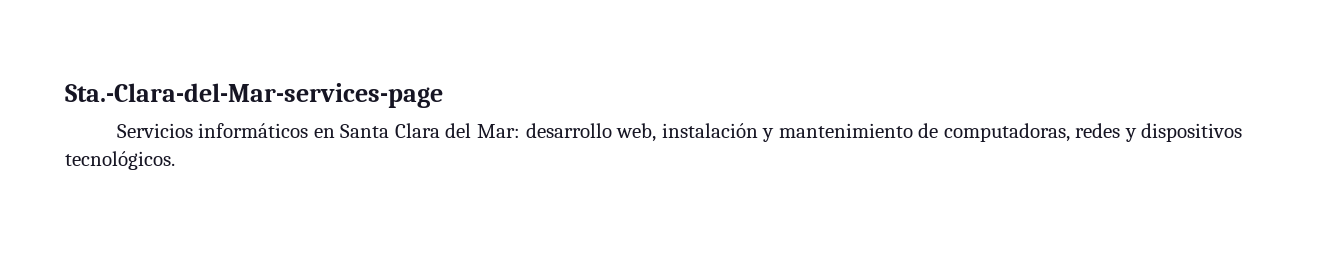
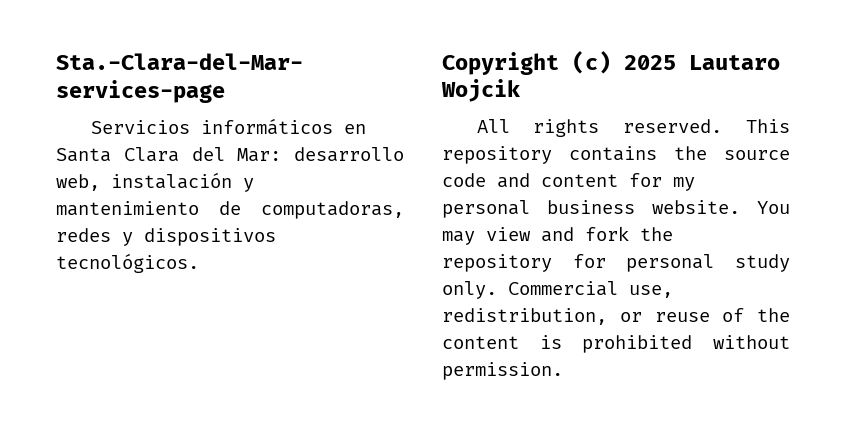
(175, 160) none -> [442,51,780,75] [441,79,520,102] [476,119,790,137] [442,146,790,164] [442,173,695,191] [442,200,790,218] [442,226,673,245] [442,254,790,272] [442,281,673,299] [442,308,790,325] [442,335,790,353] [442,362,563,380] // Copyright (c) 2025 Lautaro Wojcik // All rights reserved. This repository contains the source code and content for my personal business website. You may view and fork the repository for personal study only. Commercial use, redistribution, or reuse of the content is prohibited without permission.

